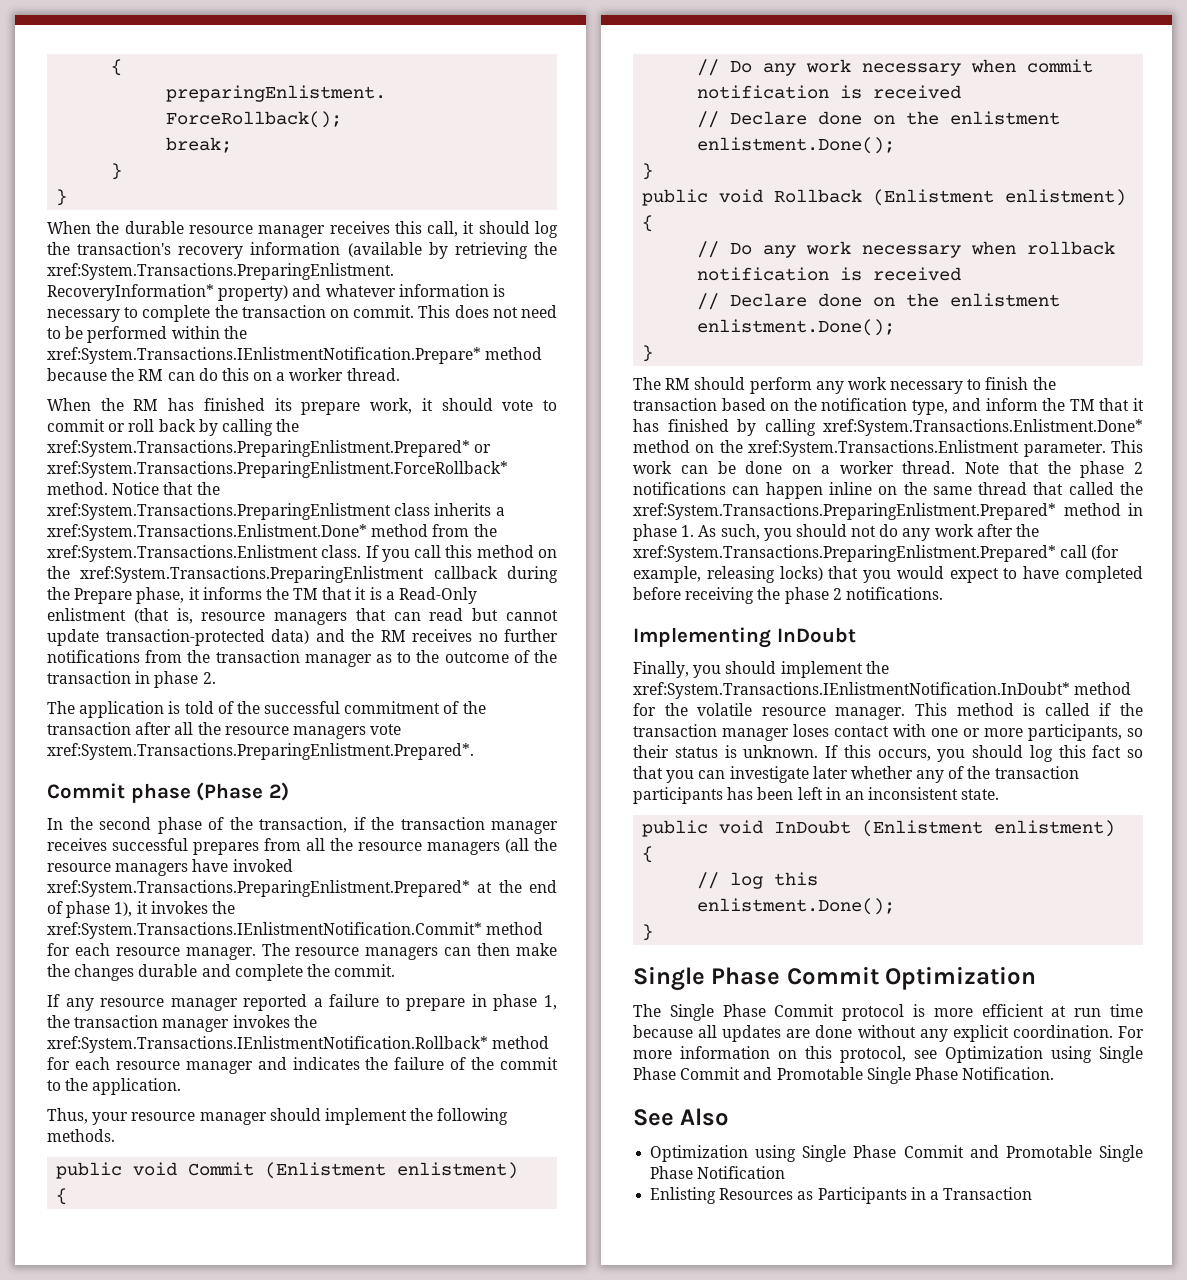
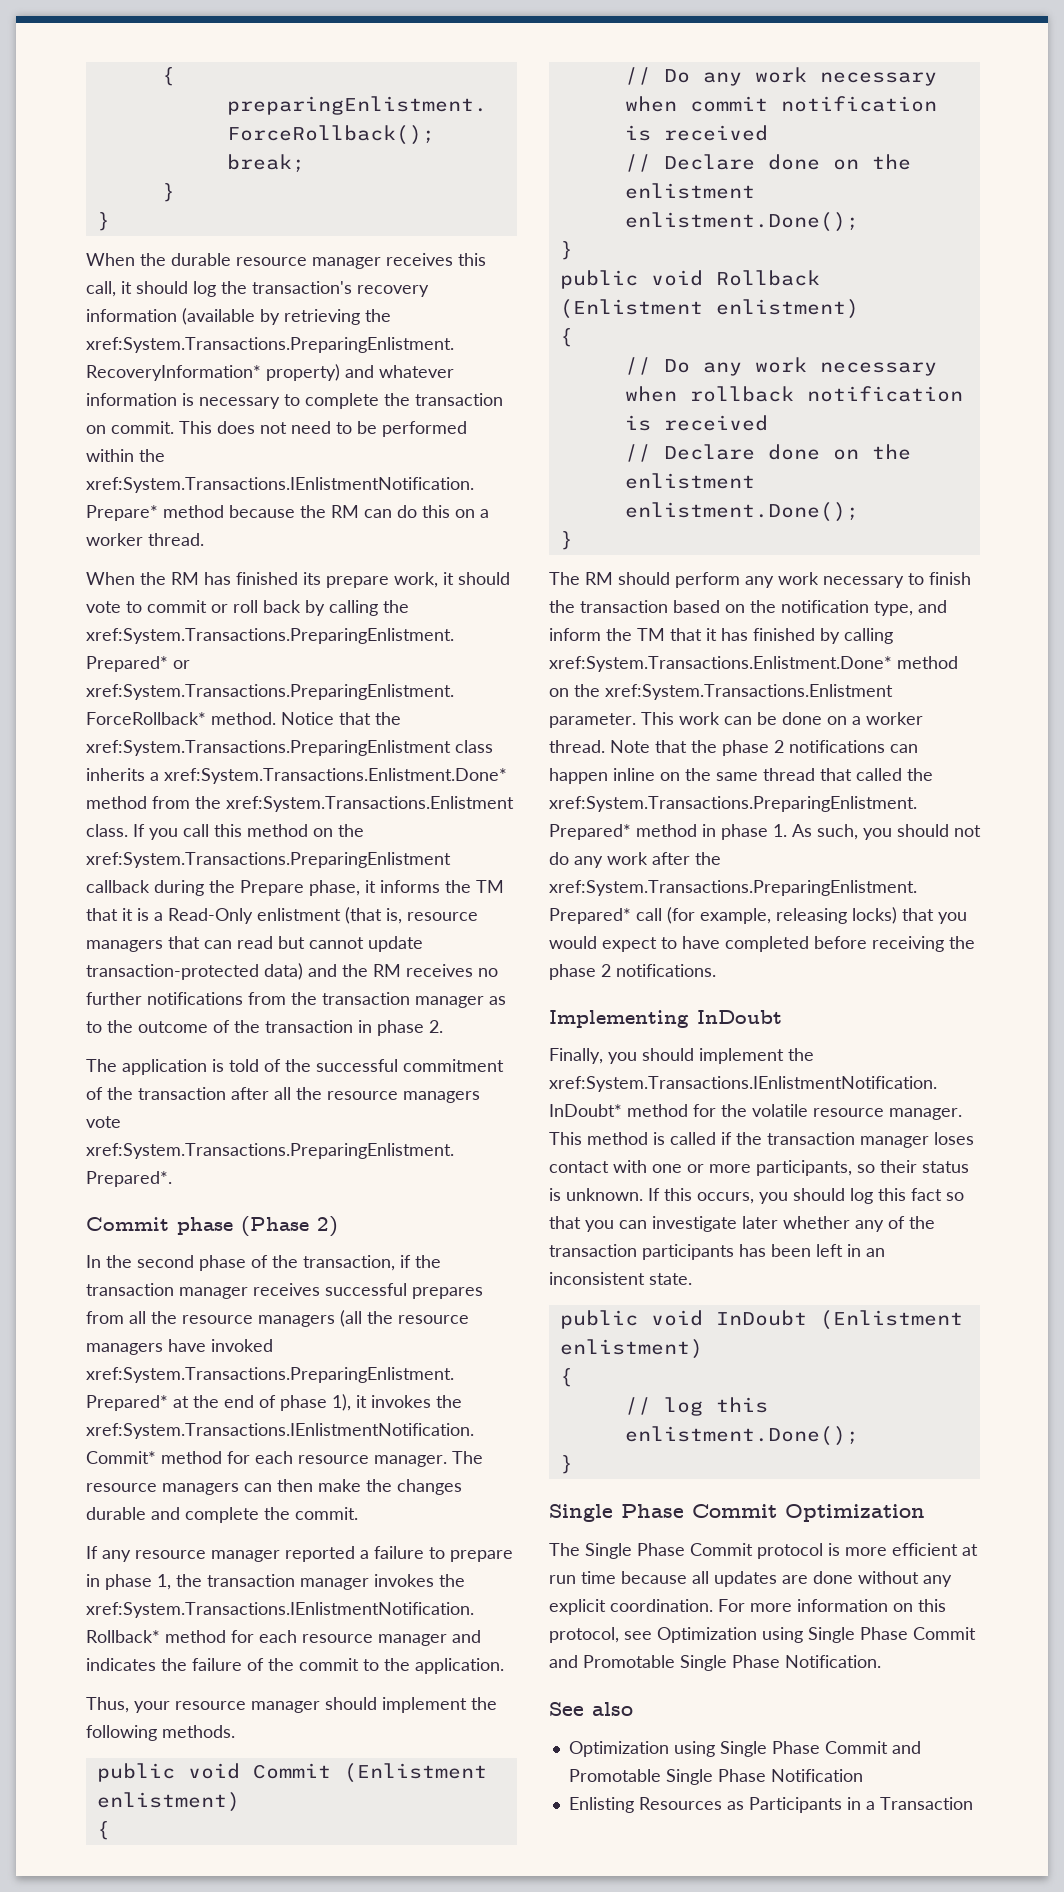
[680,1108,730,1126] Also -> [592,1702,633,1716] also

